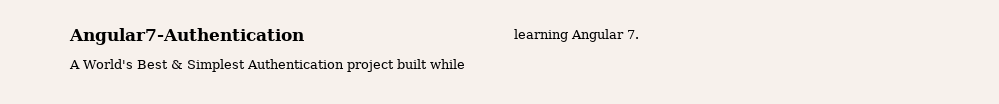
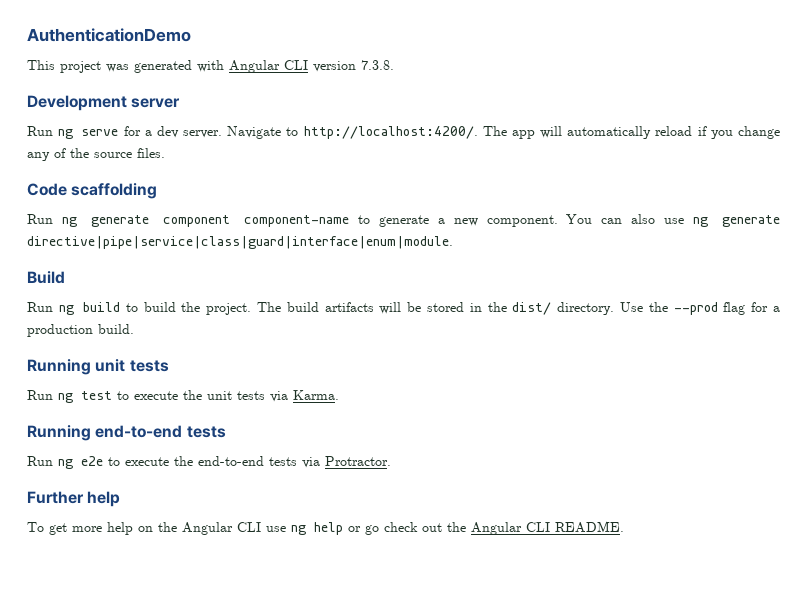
[69,28,304,45] [69,59,465,72] [514,29,639,42] Angular7-Authentication // A World's Best & Simplest Authentication project built while learning Angular 7. -> [27,28,191,42] [27,60,394,73] [27,95,181,111] [27,126,780,139] [27,148,165,161] [27,183,158,199] [27,214,781,227] [27,236,453,249] [27,271,65,284] [27,302,780,315] [27,324,134,337] [27,359,169,375] [27,390,339,403] [27,425,226,441] [27,456,391,469] [27,491,121,507] [27,521,624,535] AuthenticationDemo // This project was generated with Angular CLI version 7.3.8. // Development server // Run ng serve for a dev server. Navigate to http://localhost:4200/. The app will automatically reload if you change any of the source files. // Code scaffolding // Run ng generate component component-name to generate a new component. You can also use ng generate directive|pipe|service|class|guard|interface|enum|module. // Build // Run ng build to build the project. The build artifacts will be stored in the dist/ directory. Use the --prod flag for a production build. // Running unit tests // Run ng test to execute the unit tests via Karma. // Running end-to-end tests // Run ng e2e to execute the end-to-end tests via Protractor. // Further help // To get more help on the Angular CLI use ng help or go check out the Angular CLI README.

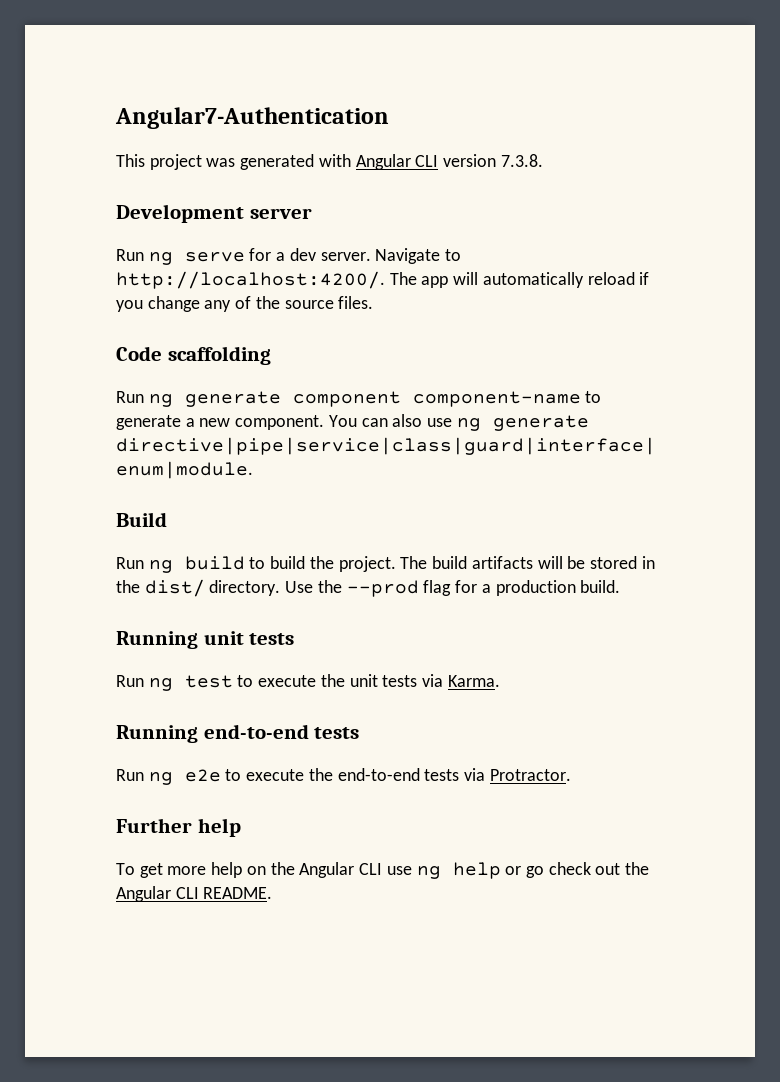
[27,28,191,42] AuthenticationDemo -> [115,107,389,129] Angular7-Authentication

